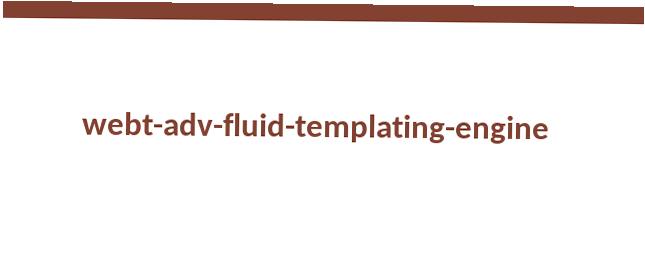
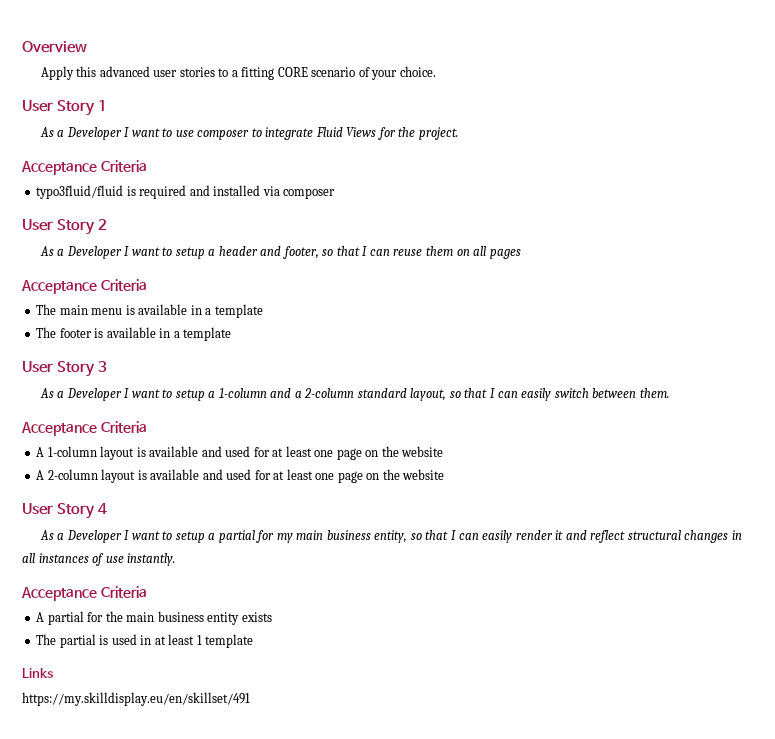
[81,111,550,145] webt-adv-fluid-templating-engine -> [22,41,87,53] [40,66,436,80] [22,100,107,116] [39,127,458,140] [21,160,147,175] [36,185,336,199] [22,219,107,235] [39,246,521,259] [21,279,147,294] [36,304,263,318] [36,327,232,341] [22,361,107,377] [39,388,669,401] [21,421,147,436] [36,446,444,460] [36,469,445,483] [22,503,107,519] [39,530,742,543] [22,553,176,566] [21,586,147,601] [36,611,272,625] [36,634,254,648] [22,668,53,678] [22,692,250,706] Overview // Apply this advanced user stories to a fitting CORE scenario of your choice. // User Story 1 // As a Developer I want to use composer to integrate Fluid Views for the project. // Acceptance Criteria // typo3fluid/fluid is required and installed via composer // User Story 2 // As a Developer I want to setup a header and footer, so that I can reuse them on all pages // Acceptance Criteria // The main menu is available in a template // The footer is available in a template // User Story 3 // As a Developer I want to setup a 1-column and a 2-column standard layout, so that I can easily switch between them. // Acceptance Criteria // A 1-column layout is available and used for at least one page on the website // A 2-column layout is available and used for at least one page on the website // User Story 4 // As a Developer I want to setup a partial for my main business entity, so that I can easily render it and reflect structural changes in all instances of use instantly. // Acceptance Criteria // A partial for the main business entity exists // The partial is used in at least 1 template // Links // https://my.skilldisplay.eu/en/skillset/491

